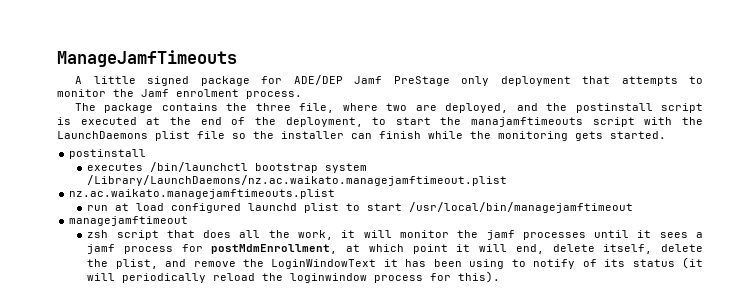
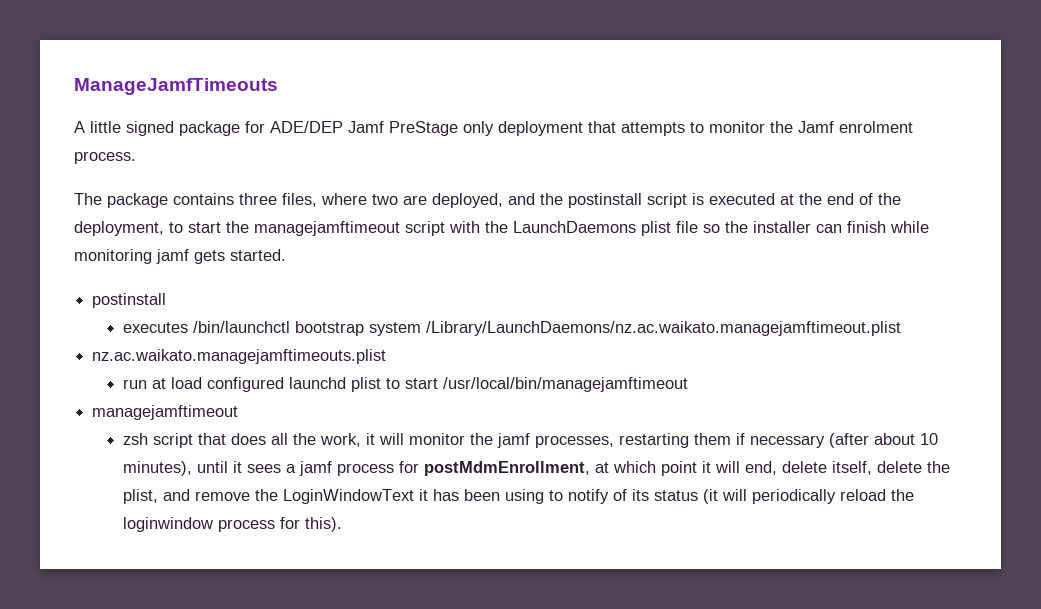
[226,103,335,113] the three file, -> [239,193,317,207] three files,
[471,117,584,127] manajamftimeouts -> [254,221,400,236] managejamftimeout
[470,131,568,141] the monitoring -> [74,249,189,264] monitoring jamf
[522,232,586,240] processes -> [535,433,939,448] [123,461,193,476] processes, restarting them if necessary (after about 10 minutes),

